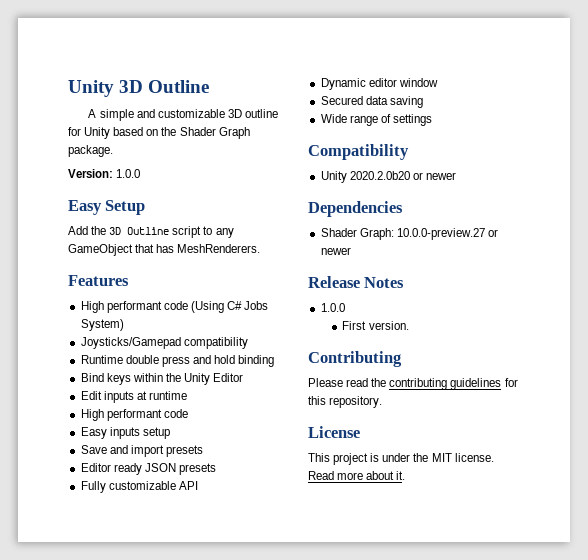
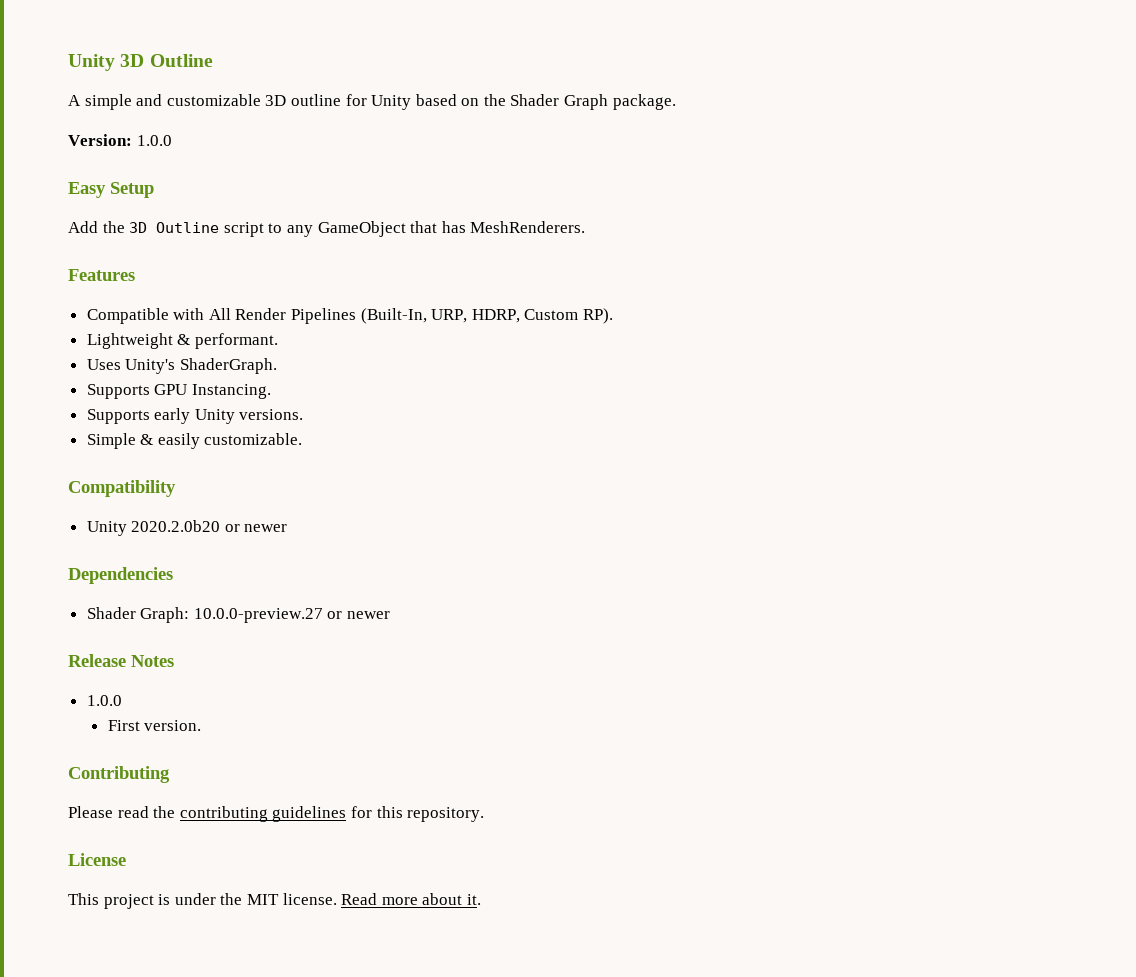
[80,301,269,313] [80,319,124,331] [80,337,248,349] [80,355,275,367] [80,373,244,385] [80,391,187,403] [80,409,188,421] [80,427,170,439] [80,445,203,457] [80,463,216,475] [80,481,198,493] [320,78,438,90] [320,96,423,108] [320,114,432,126] High performant code (Using C# Jobs System) // Joysticks/Gamepad compatibility // Runtime double press and hold binding // Bind keys within the Unity Editor // Edit inputs at runtime // High performant code // Easy inputs setup // Save and import presets // Editor ready JSON presets // Fully customizable API // Dynamic editor window // Secured data saving // Wide range of settings -> [86,308,614,324] [86,333,278,349] [86,358,277,374] [86,384,271,399] [86,408,304,424] [86,433,303,449] Compatible with All Render Pipelines (Built-In, URP, HDRP, Custom RP). // Lightweight & performant. // Uses Unity's ShaderGraph. // Supports GPU Instancing. // Supports early Unity versions. // Simple & easily customizable.

